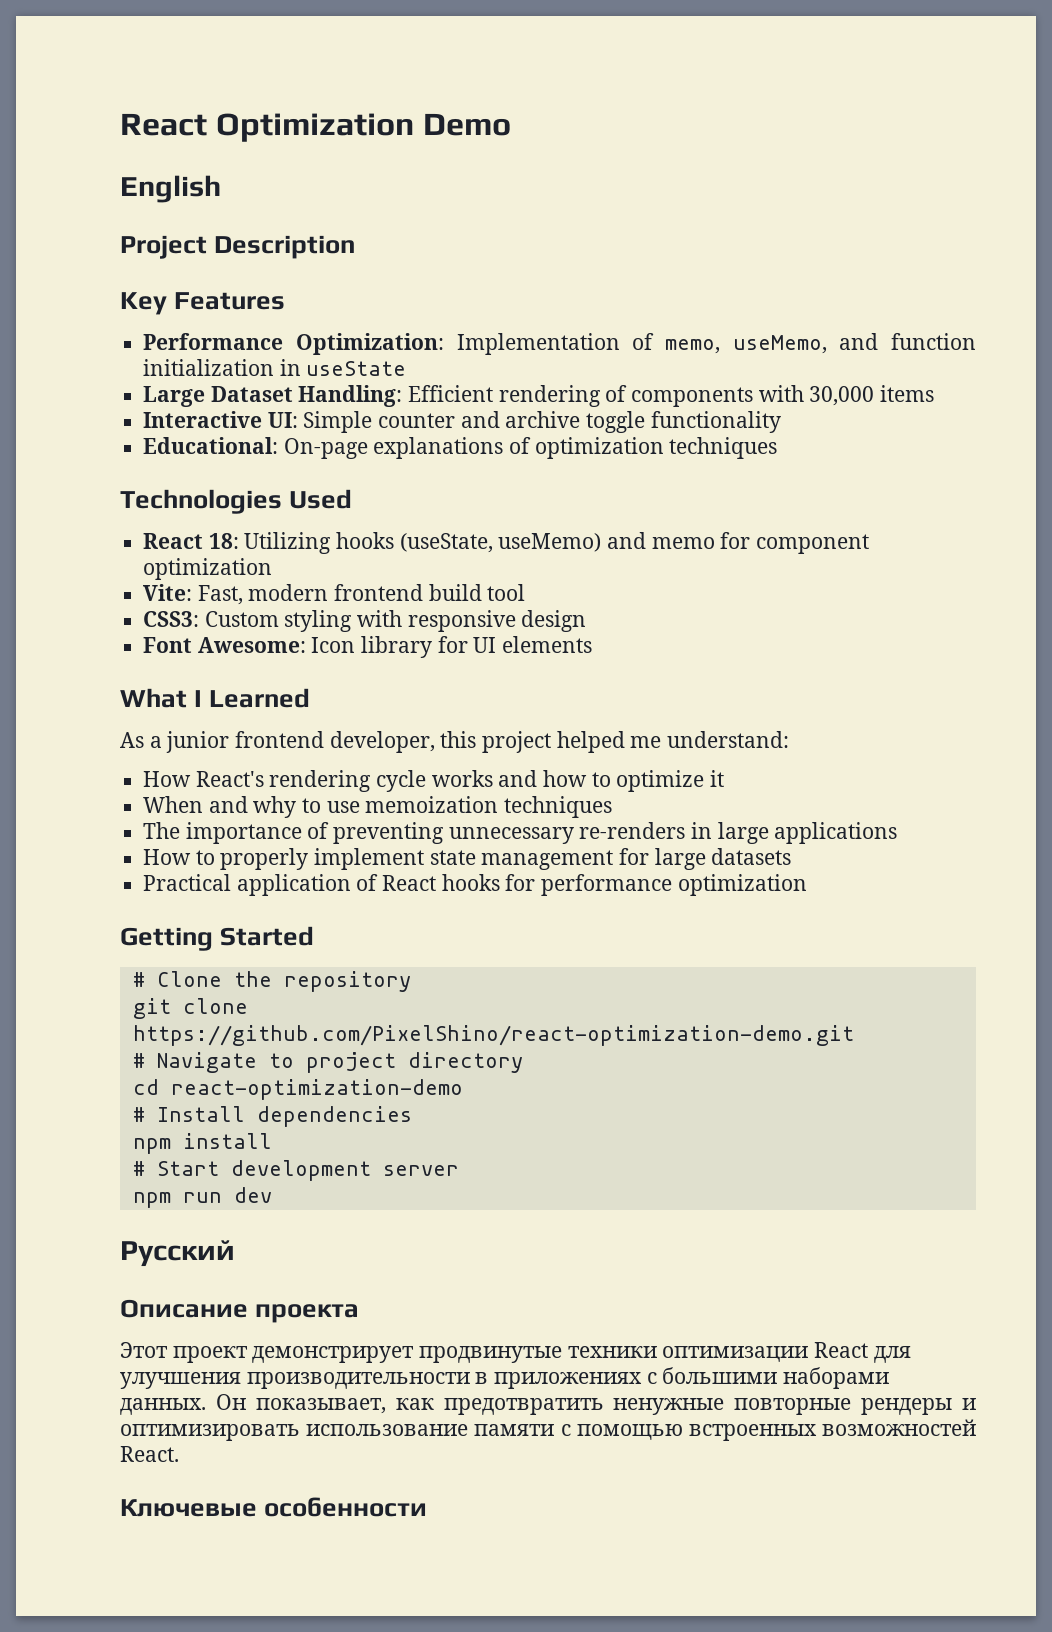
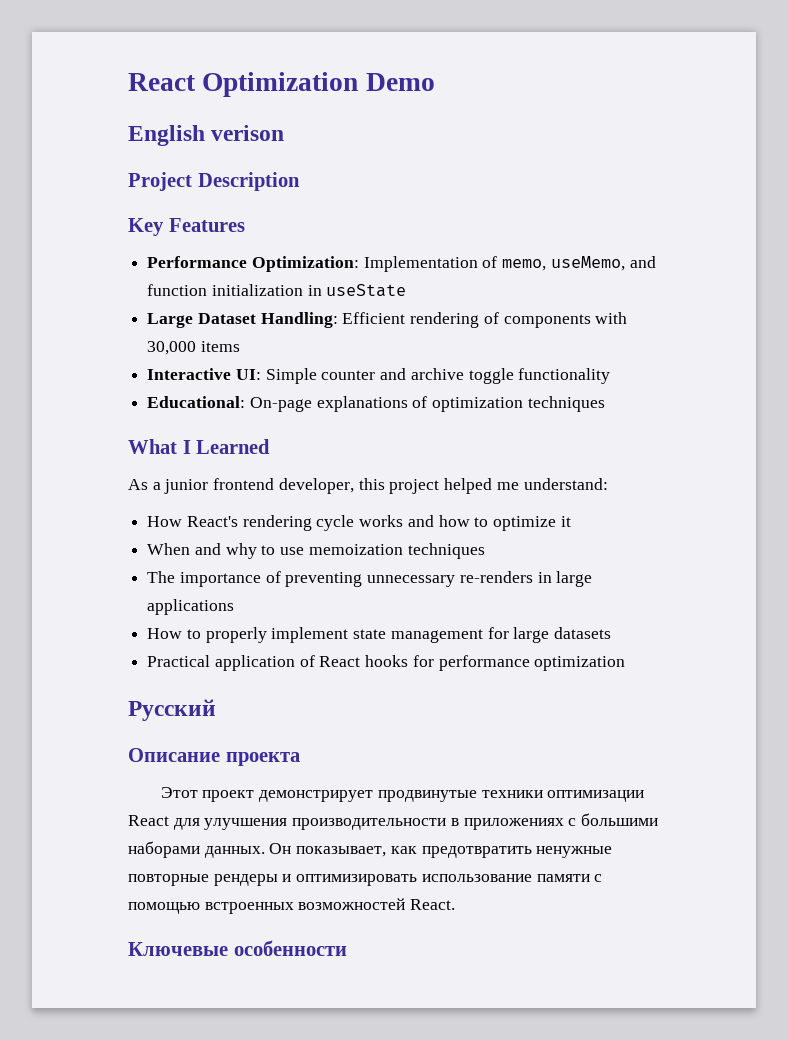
(221, 189) none -> [211,125,285,141] verison
[120,489,353,514] [143,532,870,554] [143,558,273,580] [143,584,526,605] [143,610,587,632] [143,636,593,658] // Technologies Used // React 18: Utilizing hooks (useState, useMemo) and memo for component optimization // Vite: Fast, modern frontend build tool // CSS3: Custom styling with responsive design // Font Awesome: Icon library for UI elements -> (605, 404) none
[120,926,315,951] [132,971,411,992] [132,998,248,1019] [132,1025,854,1046] [132,1052,523,1073] [132,1079,463,1100] [132,1106,412,1127] [132,1133,272,1154] [132,1160,459,1181] [132,1187,272,1208] // Getting Started // # Clone the repository // git clone https://github.com/PixelShino/react-optimization-demo.git // # Navigate to project directory // cd react-optimization-demo // # Install dependencies // npm install // # Start development server // npm run dev -> (626, 663) none

